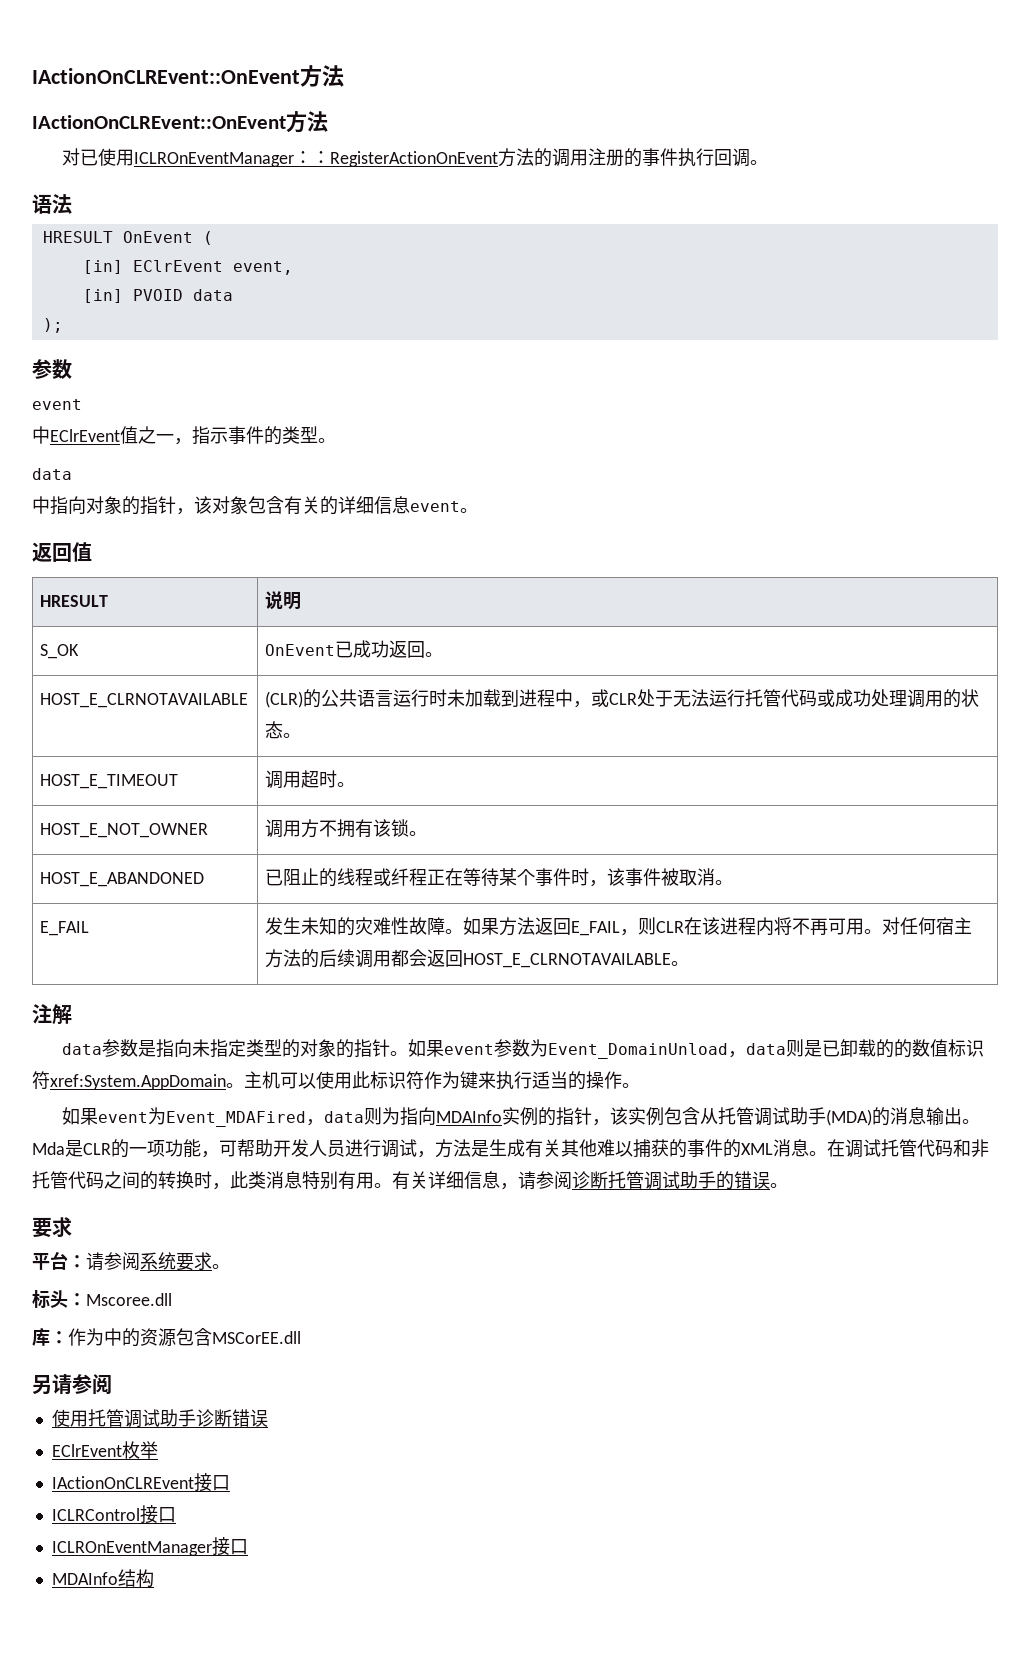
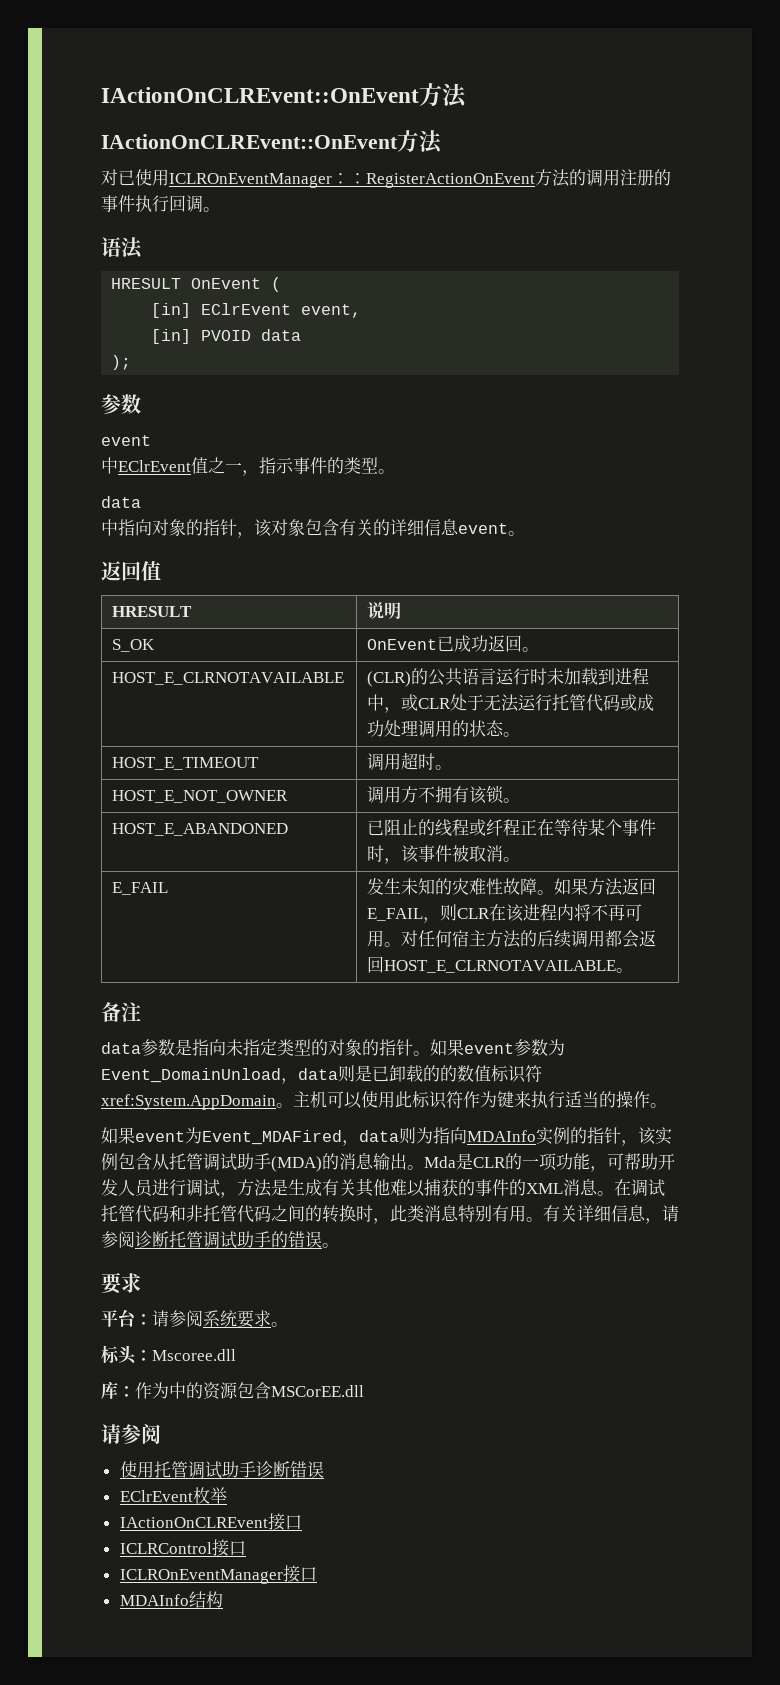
[32,1004,72,1025] 注解 -> [101,1002,141,1022] 备注
[32,1375,52,1395] 另 -> (364, 1391) none

